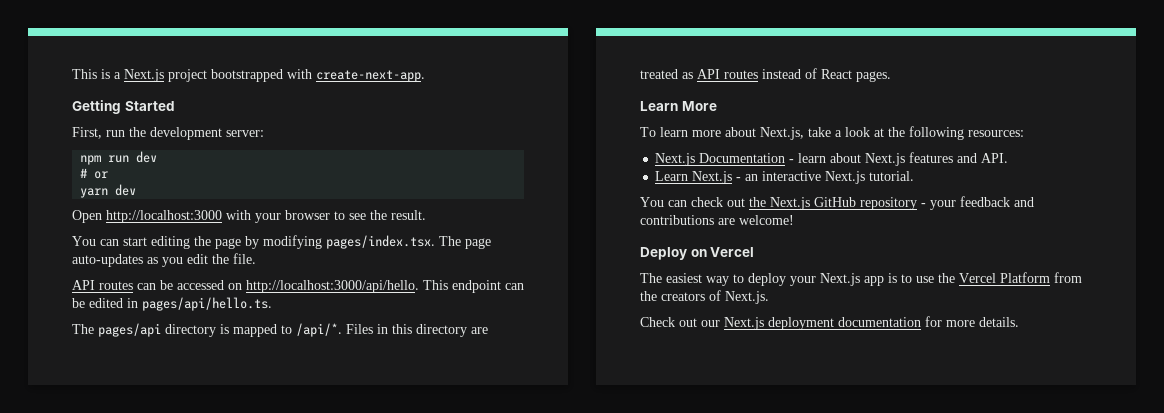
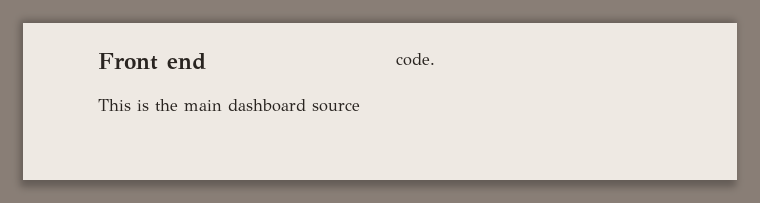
[72,69,425,82] [72,100,175,114] [72,127,264,140] [80,151,158,165] [80,168,109,179] [80,184,137,198] [72,210,426,223] [72,235,491,249] [72,253,256,267] [72,280,524,293] [72,297,272,311] [72,323,488,337] [640,68,891,82] [640,101,717,111] [640,126,1024,140] [655,152,1009,166] [655,171,915,184] [640,196,1034,210] [640,215,794,225] [640,247,755,260] [640,272,1082,286] [640,290,769,304] [640,316,1019,330] This is a Next.js project bootstrapped with create-next-app. // Getting Started // First, run the development server: // npm run dev // # or // yarn dev // Open http://localhost:3000 with your browser to see the result. // You can start editing the page by modifying pages/index.tsx. The page auto-updates as you edit the file. // API routes can be accessed on http://localhost:3000/api/hello. This endpoint can be edited in pages/api/hello.ts. // The pages/api directory is mapped to /api/*. Files in this directory are treated as API routes instead of React pages. // Learn More // To learn more about Next.js, take a look at the following resources: // Next.js Documentation - learn about Next.js features and API. // Learn Next.js - an interactive Next.js tutorial. // You can check out the Next.js GitHub repository - your feedback and contributions are welcome! // Deploy on Vercel // The easiest way to deploy your Next.js app is to use the Vercel Platform from the creators of Next.js. // Check out our Next.js deployment documentation for more details. -> [98,53,206,70] [98,99,360,112] [396,53,435,66] Front end // This is the main dashboard source code.

